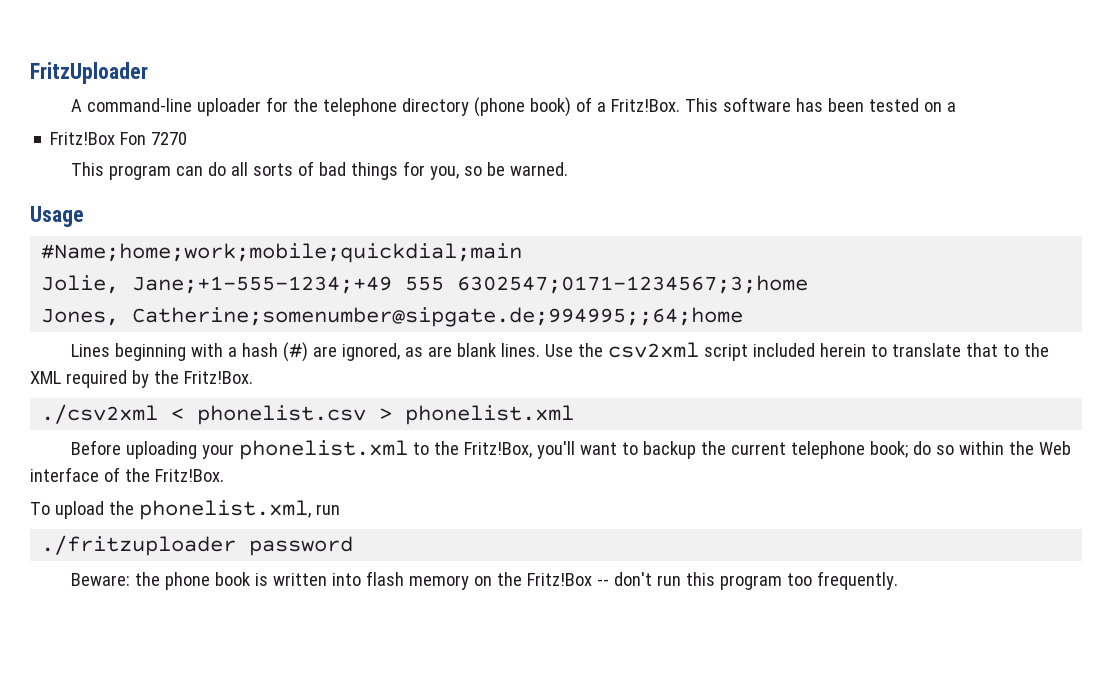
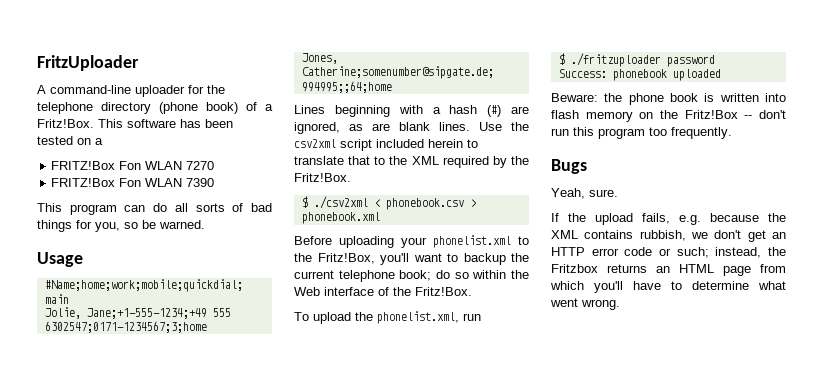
[50,132,188,145] Fritz!Box Fon 7270 -> [51,161,215,170] [51,178,215,187] FRITZ!Box Fon WLAN 7270 // FRITZ!Box Fon WLAN 7390
(253, 377) none -> [301,196,308,208] $
[197,405,575,425] phonelist.csv > phonelist.xml -> [385,198,476,210] [301,212,380,224] phonebook.csv > phonebook.xml
(340, 509) none -> [558,53,565,65] $
(354, 546) none -> [558,69,721,81] // Success: phonebook uploaded
(899, 580) none -> [551,159,587,174] [551,188,618,199] [551,213,786,225] [551,230,786,242] [551,247,786,258] [551,264,786,276] [550,281,786,293] [550,298,620,310] // Bugs // Yeah, sure. // If the upload fails, e.g. because the XML contains rubbish, we don't get an HTTP error code or such; instead, the Fritzbox returns an HTML page from which you'll have to determine what went wrong.

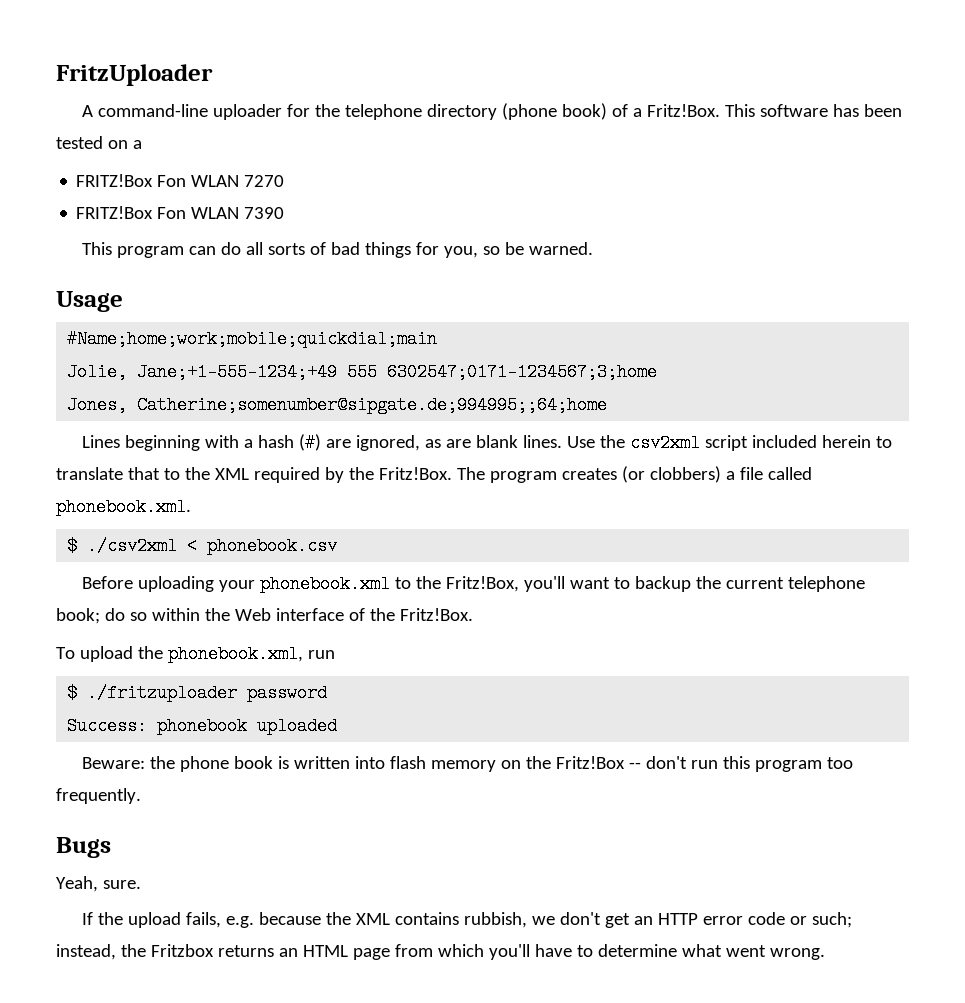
(351, 177) none -> [456,466,812,483] [56,498,191,516] The program creates (or clobbers) a file called phonebook.xml.
[469,199,476,207] [301,212,380,224] > phonebook.xml -> (338, 546) none
[433,235,511,248] phonelist.xml -> [259,575,390,593] phonebook.xml
[377,311,459,324] phonelist.xml, -> [167,645,303,663] phonebook.xml,

